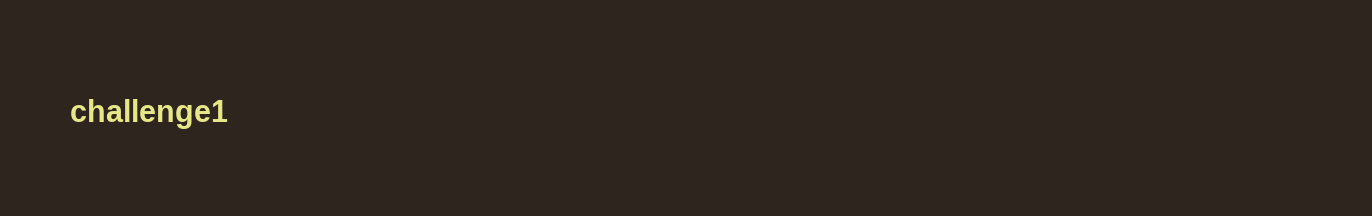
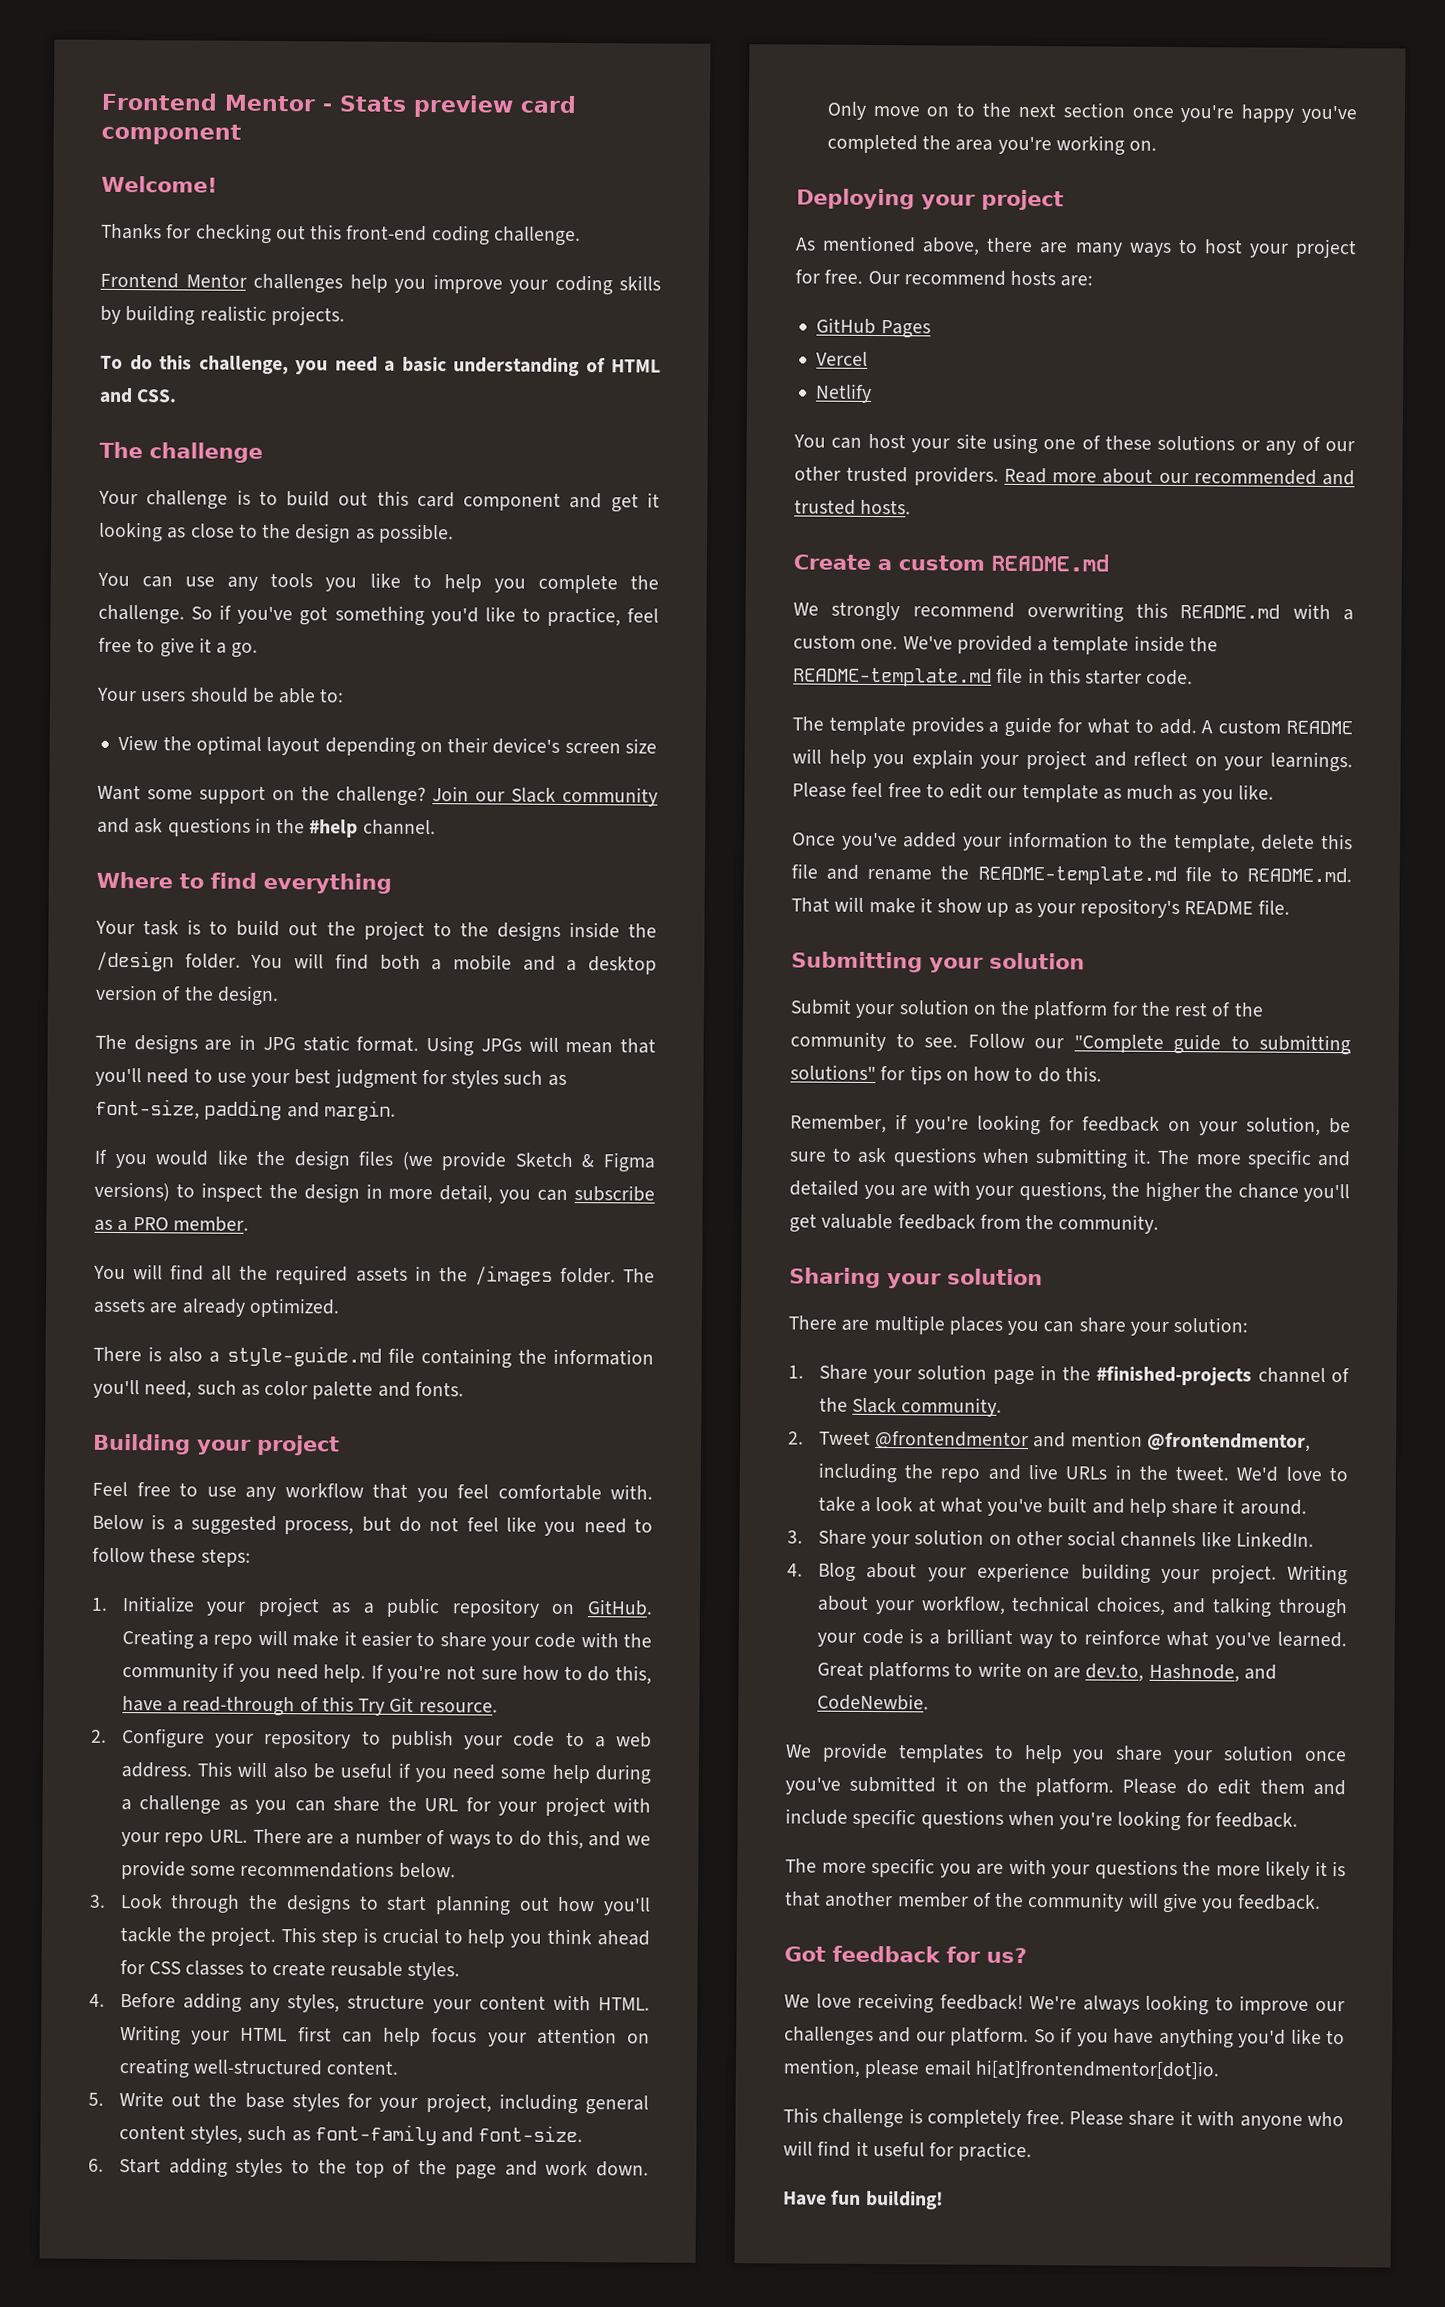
[70,99,228,129] challenge1 -> [101,92,577,118] [101,123,242,145] [101,175,218,193] [101,223,581,247] [100,272,661,296] [100,305,345,326] [100,355,661,377] [99,387,178,404] [99,441,263,463] [98,489,660,513] [99,521,454,544] [97,572,659,594] [98,604,660,627] [98,637,259,658] [96,687,345,704] [118,734,657,757] [97,784,658,807] [97,817,436,838] [96,871,392,894] [95,919,657,942] [96,950,657,975] [96,984,279,1007] [95,1034,657,1057] [95,1067,567,1089] [95,1098,396,1121] [94,1149,657,1173] [94,1181,655,1204] [94,1216,249,1232] [93,1264,656,1286] [93,1297,340,1318] [93,1345,654,1369] [93,1379,464,1400] [92,1433,340,1456] [92,1481,653,1503] [92,1514,653,1537] [92,1547,251,1567] [91,1596,653,1618] [121,1629,652,1651] [121,1662,652,1685] [121,1696,498,1717] [91,1728,652,1750] [120,1761,652,1785] [120,1795,651,1817] [120,1828,651,1850] [120,1860,456,1880] [89,1894,651,1916] [119,1926,651,1948] [119,1960,461,1981] [89,1992,650,2014] [119,2025,650,2047] [118,2058,399,2079] [88,2091,649,2115] [118,2124,584,2146] [88,2157,649,2180] [826,101,1357,124] [826,134,1158,156] [796,188,1064,211] [795,235,1357,259] [795,269,1094,287] [816,317,931,339] [816,351,869,366] [815,383,873,403] [793,433,1355,455] [794,466,1355,486] [794,499,912,515] [793,553,1109,572] [793,601,1354,623] [793,634,1218,655] [793,667,1194,687] [792,716,1353,738] [792,748,1353,773] [792,782,1274,804] [792,831,1353,853] [791,863,1352,886] [791,896,1290,919] [791,951,1085,973] [790,998,1264,1020] [790,1031,1351,1056] [790,1064,1102,1085] [790,1114,1351,1136] [789,1147,1351,1169] [789,1179,1350,1203] [789,1213,1160,1234] [789,1267,1043,1289] [788,1315,1249,1336] [788,1364,1350,1386] [818,1397,1003,1417] [788,1430,1311,1452] [817,1462,1348,1484] [817,1496,1307,1517] [787,1529,1314,1549] [787,1562,1348,1586] [816,1595,1348,1619] [816,1628,1347,1650] [816,1661,1277,1683] [816,1693,929,1711] [785,1742,1347,1765] [785,1775,1346,1797] [785,1808,1298,1832] [785,1858,1346,1880] [785,1891,1322,1914] [784,1945,1027,1964] [784,1992,1345,2016] [784,2026,1345,2049] [783,2058,1219,2080] [783,2107,1344,2130] [783,2140,1033,2162] [783,2189,944,2210] Frontend Mentor - Stats preview card component // Welcome! // Thanks for checking out this front-end coding challenge. // Frontend Mentor challenges help you improve your coding skills by building realistic projects. // To do this challenge, you need a basic understanding of HTML and CSS. // The challenge // Your challenge is to build out this card component and get it looking as close to the design as possible. // You can use any tools you like to help you complete the challenge. So if you've got something you'd like to practice, feel free to give it a go. // Your users should be able to: // View the optimal layout depending on their device's screen size // Want some support on the challenge? Join our Slack community and ask questions in the #help channel. // Where to find everything // Your task is to build out the project to the designs inside the /design folder. You will find both a mobile and a desktop version of the design. // The designs are in JPG static format. Using JPGs will mean that you'll need to use your best judgment for styles such as font-size, padding and margin. // If you would like the design files (we provide Sketch & Figma versions) to inspect the design in more detail, you can subscribe as a PRO member. // You will find all the required assets in the /images folder. The assets are already optimized. // There is also a style-guide.md file containing the information you'll need, such as color palette and fonts. // Building your project // Feel free to use any workflow that you feel comfortable with. Below is a suggested process, but do not feel like you need to follow these steps: // 1. Initialize your project as a public repository on GitHub. Creating a repo will make it easier to share your code with the community if you need help. If you're not sure how to do this, have a read-through of this Try Git resource. // 2. Configure your repository to publish your code to a web address. This will also be useful if you need some help during a challenge as you can share the URL for your project with your repo URL. There are a number of ways to do this, and we provide some recommendations below. // 3. Look through the designs to start planning out how you'll tackle the project. This step is crucial to help you think ahead for CSS classes to create reusable styles. // 4. Before adding any styles, structure your content with HTML. Writing your HTML first can help focus your attention on creating well-structured content. // 5. Write out the base styles for your project, including general content styles, such as font-family and font-size. // 6. Start adding styles to the top of the page and work down. Only move on to the next section once you're happy you've completed the area you're working on. // Deploying your project // As mentioned above, there are many ways to host your project for free. Our recommend hosts are: // GitHub Pages // Vercel // Netlify // You can host your site using one of these solutions or any of our other trusted providers. Read more about our recommended and trusted hosts. // Create a custom README.md // We strongly recommend overwriting this README.md with a custom one. We've provided a template inside the README-template.md file in this starter code. // The template provides a guide for what to add. A custom README will help you explain your project and reflect on your learnings. Please feel free to edit our template as much as you like. // Once you've added your information to the template, delete this file and rename the README-template.md file to README.md. That will make it show up as your repository's README file. // Submitting your solution // Submit your solution on the platform for the rest of the community to see. Follow our "Complete guide to submitting solutions" for tips on how to do this. // Remember, if you're looking for feedback on your solution, be sure to ask questions when submitting it. The more specific and detailed you are with your questions, the higher the chance you'll get valuable feedback from the community. // Sharing your solution // There are multiple places you can share your solution: // 1. Share your solution page in the #finished-projects channel of the Slack community. // 2. Tweet @frontendmentor and mention @frontendmentor, including the repo and live URLs in the tweet. We'd love to take a look at what you've built and help share it around. // 3. Share your solution on other social channels like LinkedIn. // 4. Blog about your experience building your project. Writing about your workflow, technical choices, and talking through your code is a brilliant way to reinforce what you've learned. Great platforms to write on are dev.to, Hashnode, and CodeNewbie. // We provide templates to help you share your solution once you've submitted it on the platform. Please do edit them and include specific questions when you're looking for feedback. // The more specific you are with your questions the more likely it is that another member of the community will give you feedback. // Got feedback for us? // We love receiving feedback! We're always looking to improve our challenges and our platform. So if you have anything you'd like to mention, please email hi[at]frontendmentor[dot]io. // This challenge is completely free. Please share it with anyone who will find it useful for practice. // Have fun building!

